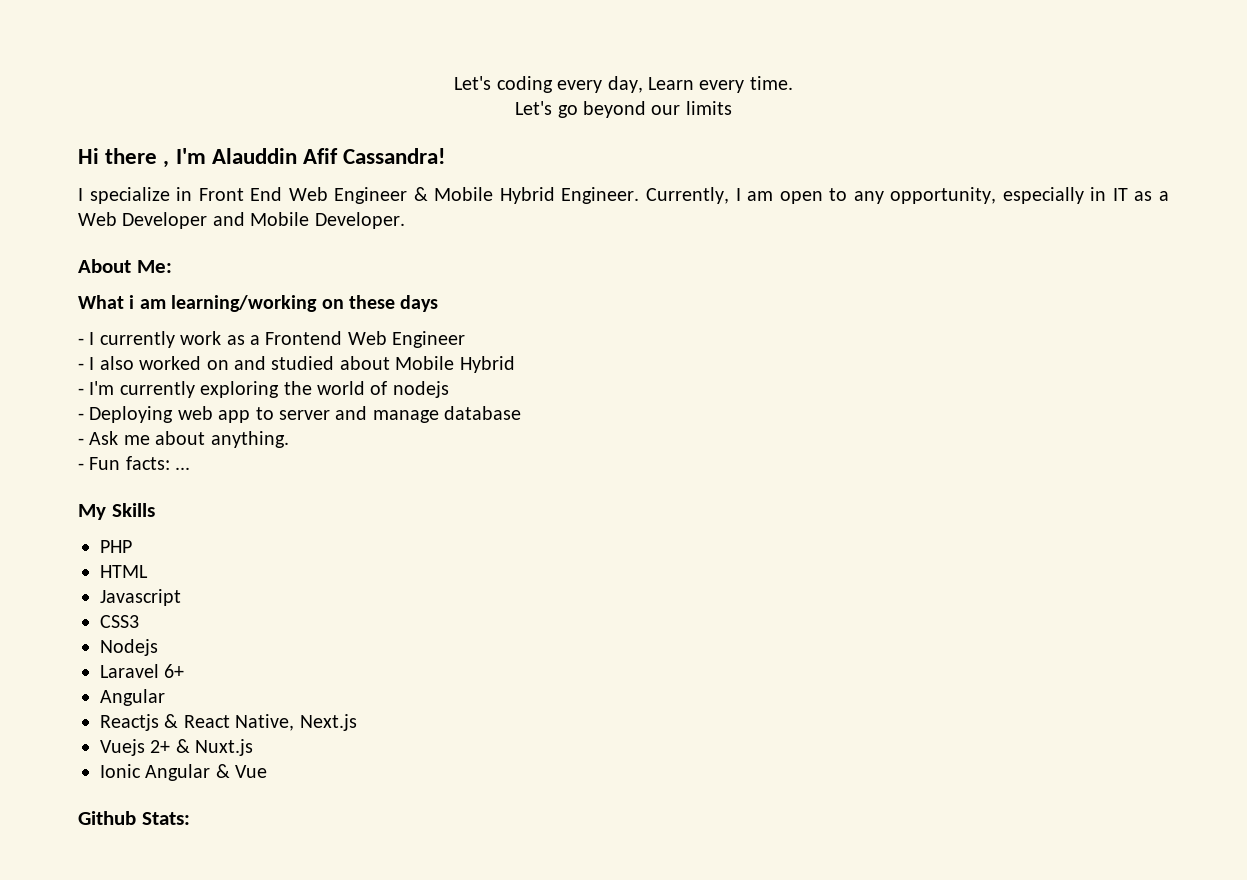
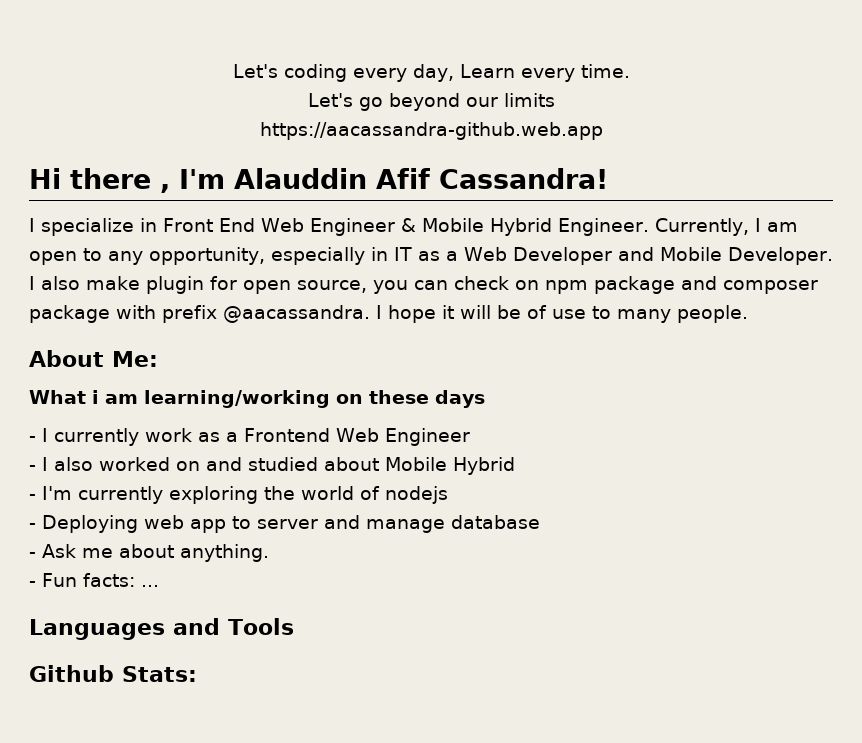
(732, 108) none -> [259,122,603,140] // https://aacassandra-github.web.app
(405, 220) none -> [29,276,818,294] [29,305,748,323] I also make plugin for open source, you can check on npm package and composer package with prefix @aacassandra. I hope it will be of use to many people.
[78,503,155,520] [100,540,132,553] [100,565,148,578] [100,589,181,606] [100,615,139,628] [100,639,158,656] [100,664,185,678] [100,689,165,706] [100,714,357,731] [100,739,254,756] [100,764,268,781] My Skills // PHP // HTML // Javascript // CSS3 // Nodejs // Laravel 6+ // Angular // Reactjs & React Native, Next.js // Vuejs 2+ & Nuxt.js // Ionic Angular & Vue -> [29,618,294,640] Languages and Tools

